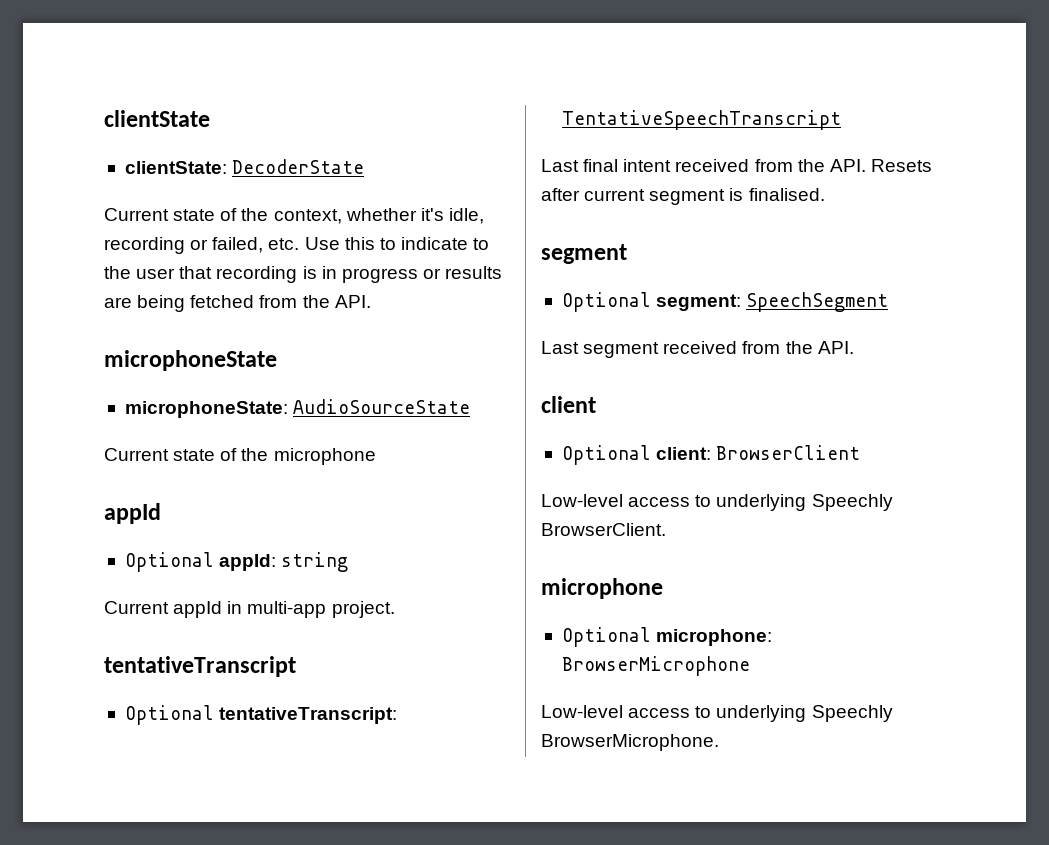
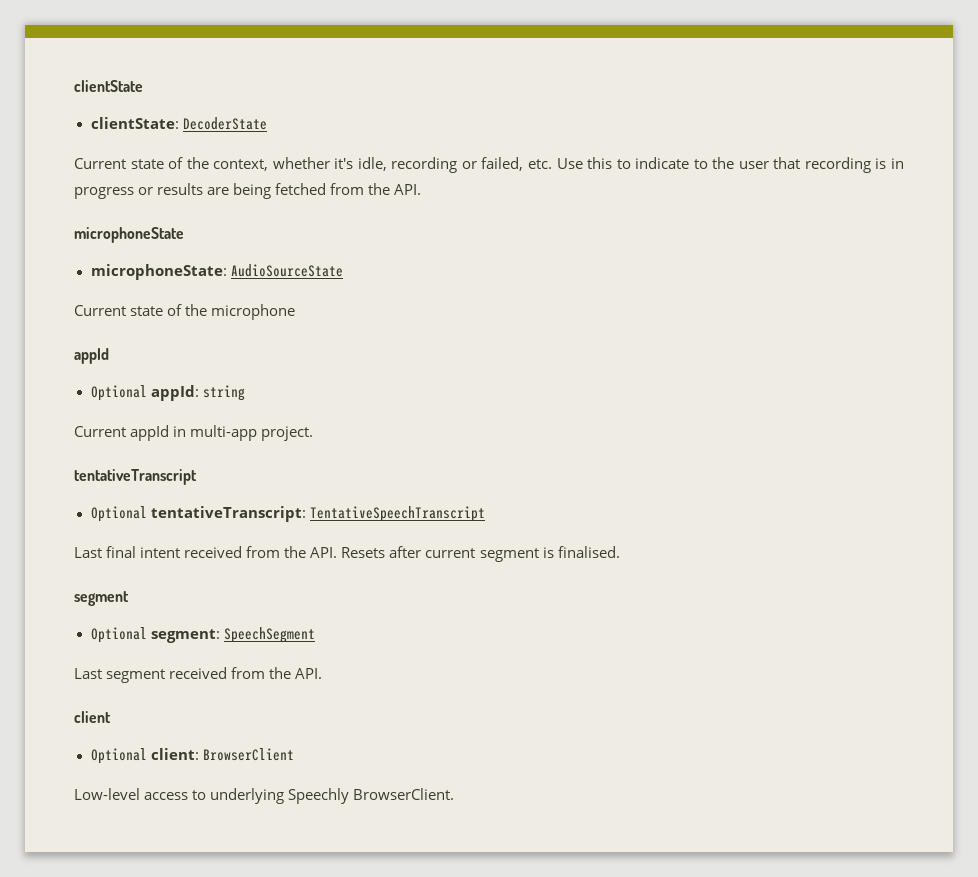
[541,578,663,599] [561,627,773,647] [561,656,750,676] [541,705,893,722] [541,734,719,751] // microphone // Optional microphone: BrowserMicrophone // Low-level access to underlying Speechly BrowserMicrophone. -> (455, 794) none

